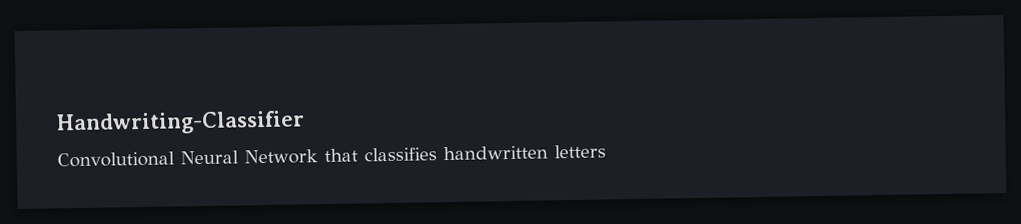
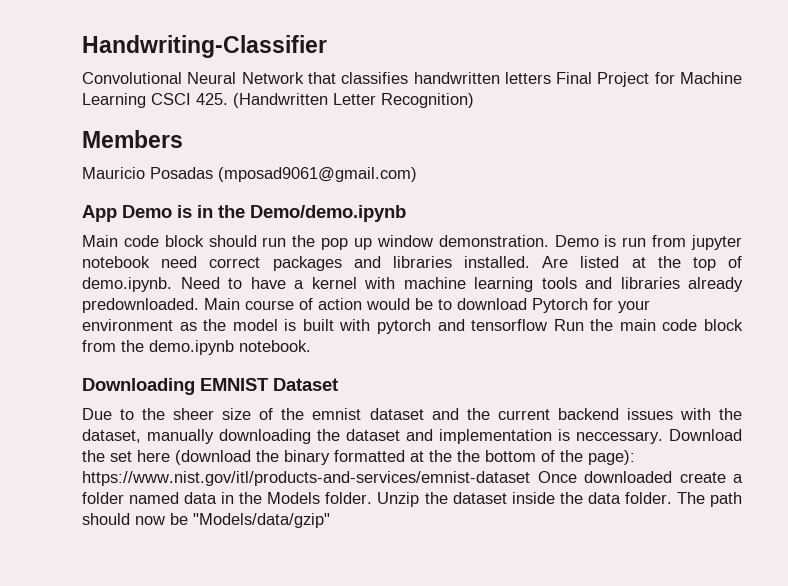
(606, 151) none -> [556,72,742,87] [82,93,474,108] [82,130,183,148] [82,167,417,182] [82,205,406,222] [82,235,742,250] [82,256,742,271] [82,277,743,292] [82,298,650,313] [82,319,743,334] [82,340,311,355] [82,378,338,395] [82,408,743,420] [82,429,742,444] [82,450,635,465] [82,471,743,486] [82,492,743,507] [82,513,330,528] Final Project for Machine Learning CSCI 425. (Handwritten Letter Recognition) // Members // Mauricio Posadas (mposad9061@gmail.com) // App Demo is in the Demo/demo.ipynb // Main code block should run the pop up window demonstration. Demo is run from jupyter notebook need correct packages and libraries installed. Are listed at the top of demo.ipynb. Need to have a kernel with machine learning tools and libraries already predownloaded. Main course of action would be to download Pytorch for your environment as the model is built with pytorch and tensorflow Run the main code block from the demo.ipynb notebook. // Downloading EMNIST Dataset // Due to the sheer size of the emnist dataset and the current backend issues with the dataset, manually downloading the dataset and implementation is neccessary. Download the set here (download the binary formatted at the the bottom of the page): https://www.nist.gov/itl/products-and-services/emnist-dataset Once downloaded create a folder named data in the Models folder. Unzip the dataset inside the data folder. The path should now be "Models/data/gzip"

